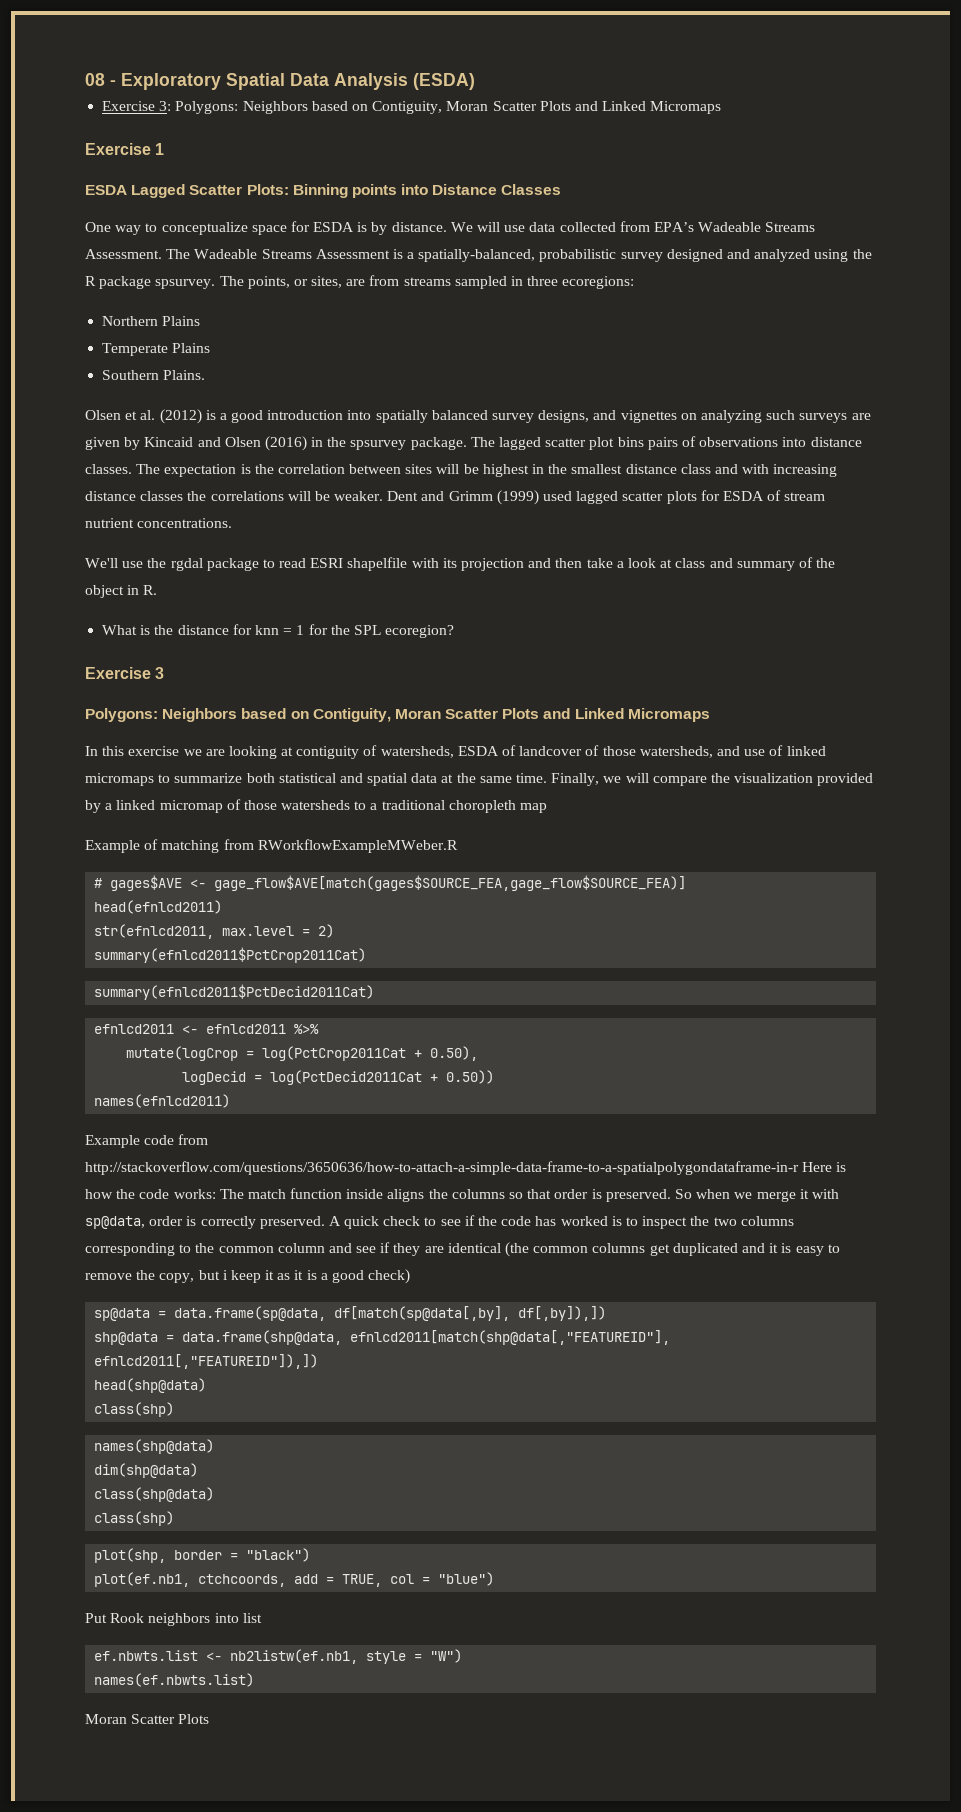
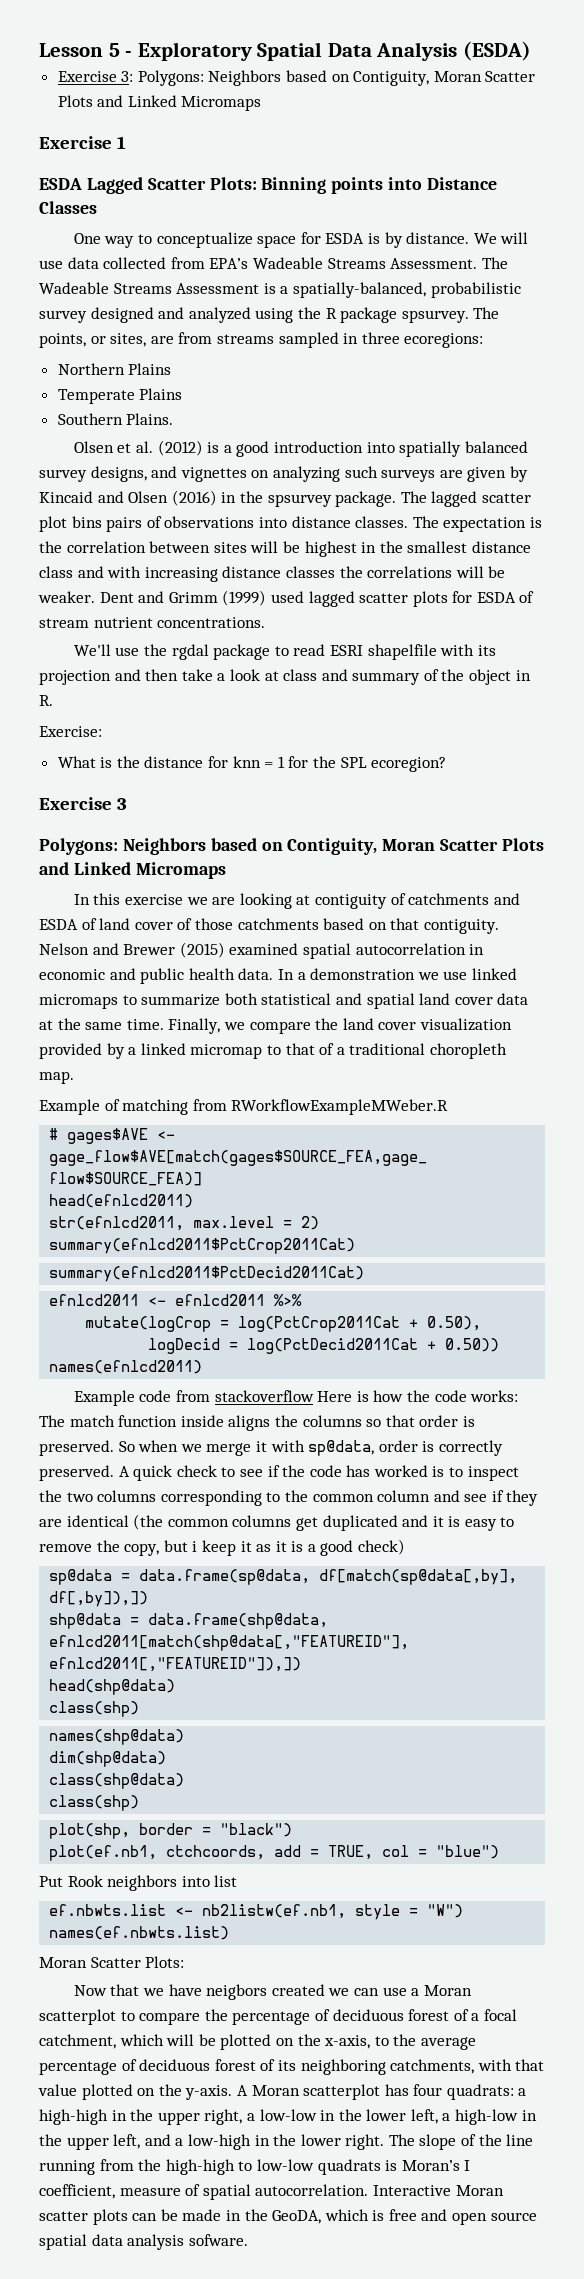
[85,73,105,86] 08 -> [39,43,120,57] Lesson 5
(158, 590) none -> [39,726,102,737] // Exercise:
[380,745,784,758] watersheds, ESDA of landcover of those watersheds, and use of -> [408,893,520,905] [39,918,499,934] [39,942,485,959] [39,968,468,984] catchments and ESDA of land cover of those catchments based on that contiguity. Nelson and Brewer (2015) examined spatial autocorrelation in economic and public health data. In a demonstration we use
(408, 779) none -> [419,993,493,1005] land cover
[625,773,730,786] will compare the -> [249,1018,417,1034] compare the land cover
[226,799,367,810] of those watersheds to -> [266,1043,335,1055] to that of
[520,803,548,813] map -> [39,1071,74,1084] map.
[85,1161,799,1175] http://stackoverflow.com/questions/3650636/how-to-attach-a-simple-data-frame-to-a-spatialpolygondataframe-in-r -> [214,1390,314,1402] stackoverflow
[178,1714,210,1724] Plots -> [145,1956,185,1968] [73,1984,472,2000] [39,2009,517,2025] [39,2034,476,2050] [39,2059,545,2075] [38,2084,527,2100] [39,2109,537,2125] [39,2134,534,2150] [39,2159,471,2175] [39,2184,504,2200] [39,2209,537,2225] [39,2234,248,2250] Plots: // Now that we have neigbors created we can use a Moran scatterplot to compare the percentage of deciduous forest of a focal catchment, which will be plotted on the x-axis, to the average percentage of deciduous forest of its neighboring catchments, with that value plotted on the y-axis. A Moran scatterplot has four quadrats: a high-high in the upper right, a low-low in the lower left, a high-low in the upper left, and a low-high in the lower right. The slope of the line running from the high-high to low-low quadrats is Moran’s I coefficient, measure of spatial autocorrelation. Interactive Moran scatter plots can be made in the GeoDA, which is free and open source spatial data analysis sofware.

